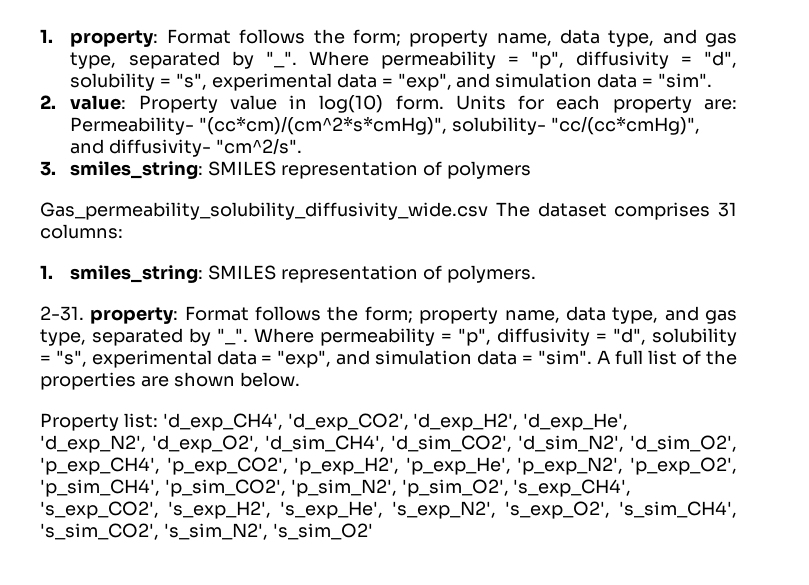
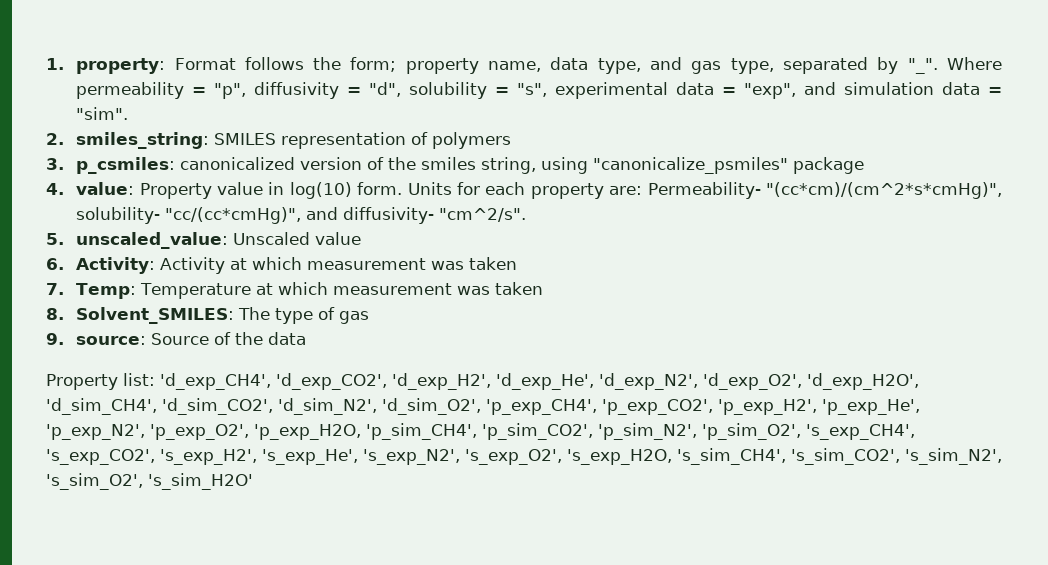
(56, 102) none -> [76,132,512,149] [46,157,865,174] [46,183,64,195] smiles_string: SMILES representation of polymers // 3. p_csmiles: canonicalized version of the smiles string, using "canonicalize_psmiles" package // 4.
[40,161,531,179] [40,202,737,220] [40,224,123,239] [40,265,536,283] [40,306,738,324] [40,328,737,346] [40,350,738,368] [40,372,300,390] 3. smiles_string: SMILES representation of polymers // Gas_permeability_solubility_diffusivity_wide.csv The dataset comprises 31 columns: // 1. smiles_string: SMILES representation of polymers. // 2-31. property: Format follows the form; property name, data type, and gas type, separated by "_". Where permeability = "p", diffusivity = "d", solubility = "s", experimental data = "exp", and simulation data = "sim". A full list of the properties are shown below. -> [46,232,362,249] [46,257,518,274] [46,282,544,299] [46,307,370,324] [46,332,307,345] 5. unscaled_value: Unscaled value // 6. Activity: Activity at which measurement was taken // 7. Temp: Temperature at which measurement was taken // 8. Solvent_SMILES: The type of gas // 9. source: Source of the data
(259, 444) none -> [807,373,919,390] 'd_exp_H2O',
(738, 466) none -> [254,424,361,440] 'p_exp_H2O,
(610, 510) none -> [567,449,672,465] 's_exp_H2O,
[272,523,373,540] 's_sim_O2' -> [46,473,253,490] 's_sim_O2', 's_sim_H2O'

